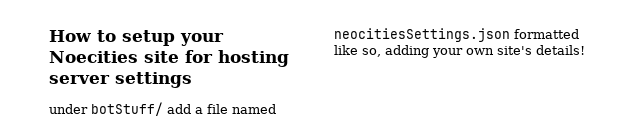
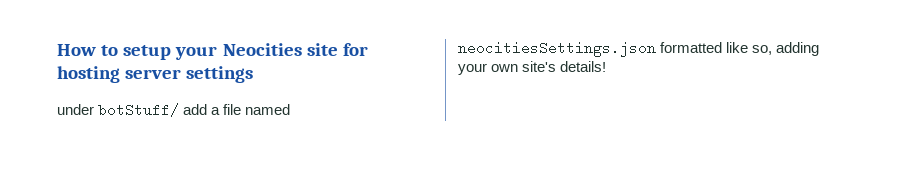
[49,51,138,63] Noecities -> [222,43,302,56] Neocities

